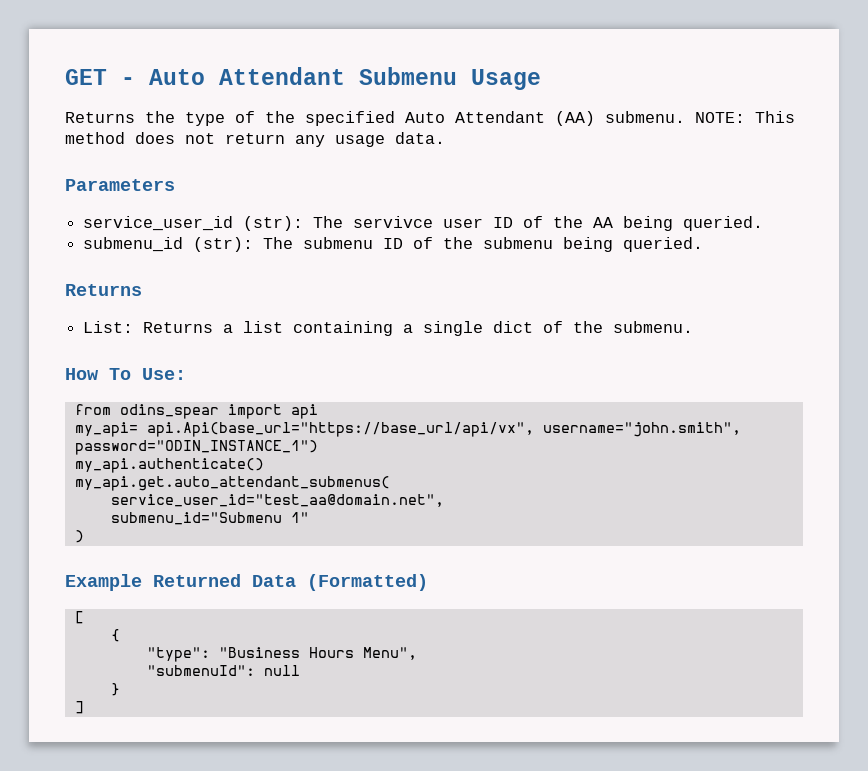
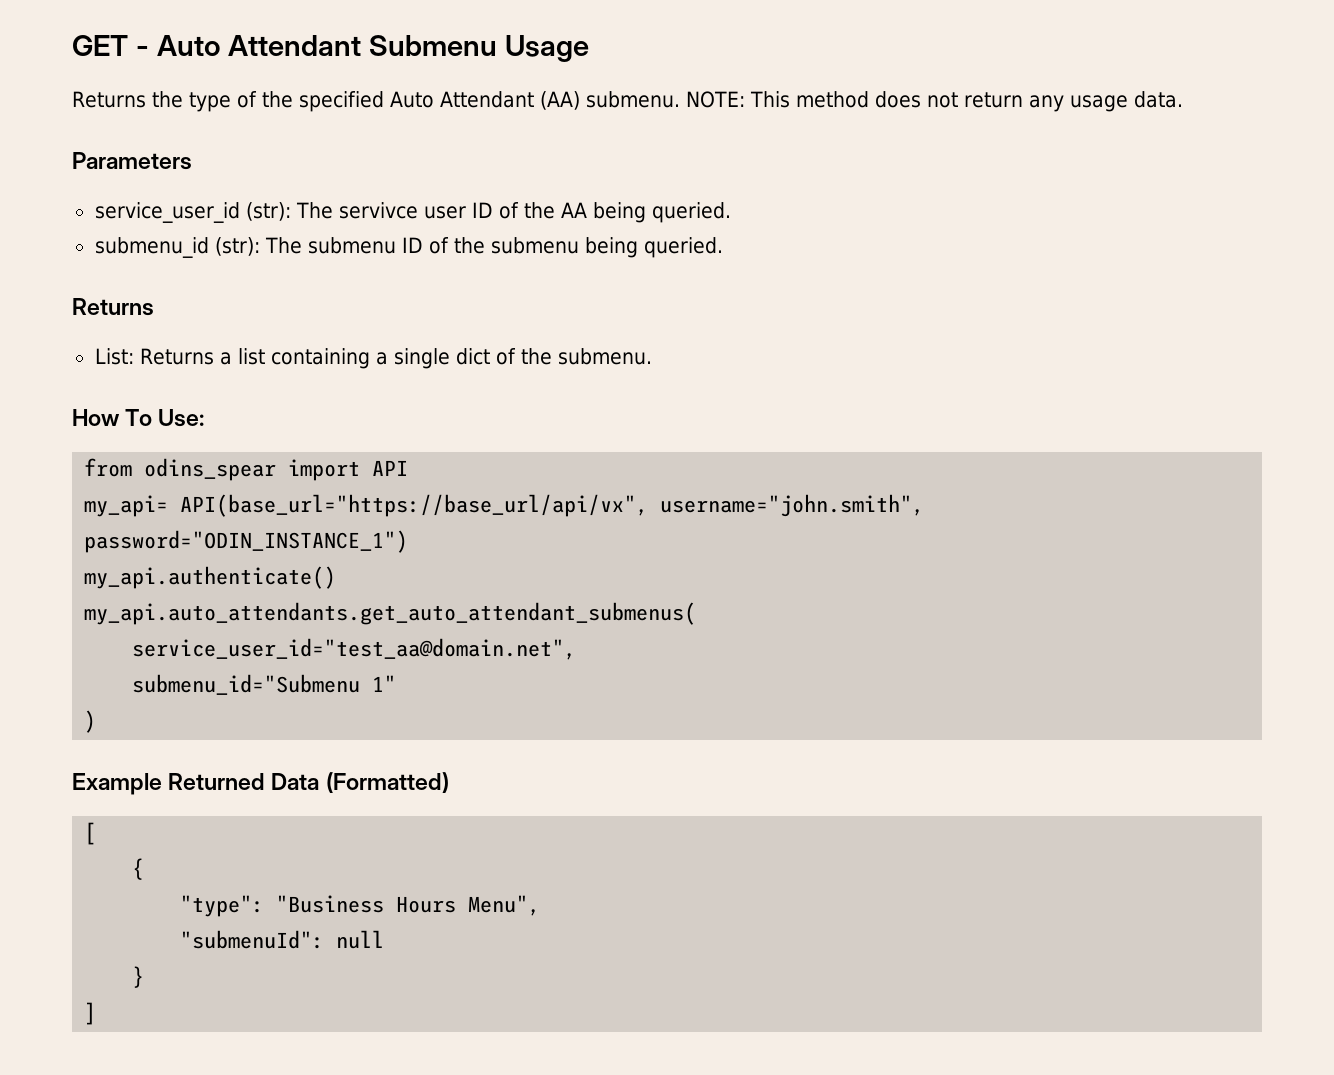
[290,404,318,419] api -> [372,460,409,476] API
[146,422,534,437] api.Api(base_url="https://base_url/api/vx", -> [180,494,649,517] API(base_url="https://base_url/api/vx",
[74,476,390,491] my_api.get.auto_attendant_submenus( -> [84,602,697,625] my_api.auto_attendants.get_auto_attendant_submenus(

